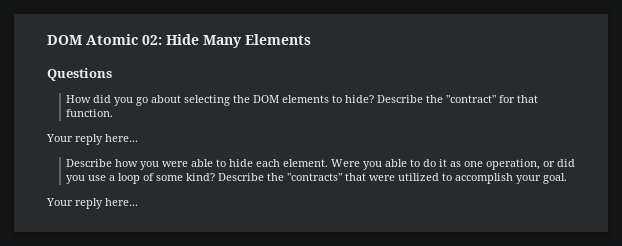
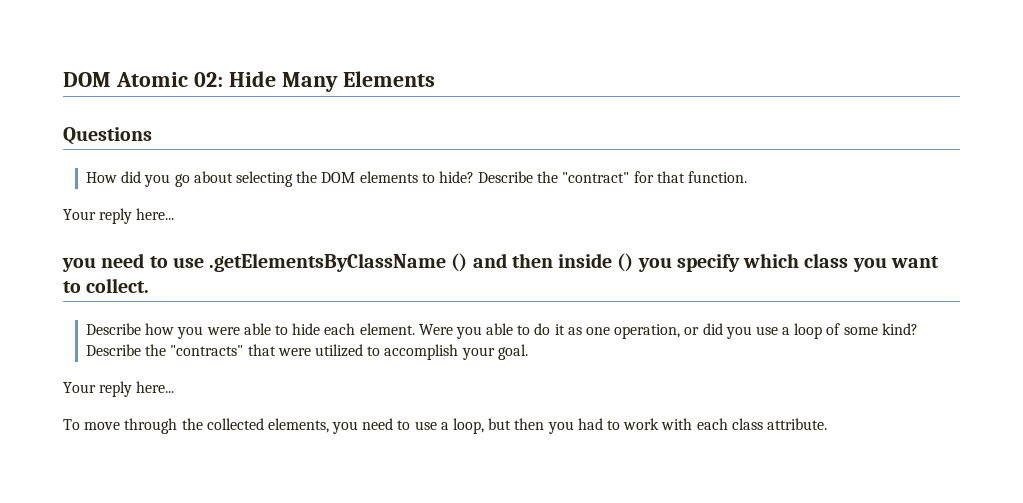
(138, 138) none -> [62,253,939,272] [63,278,150,293] // you need to use .getElementsByClassName () and then inside () you specify which class you want to collect.
(138, 202) none -> [63,418,827,434] // To move through the collected elements, you need to use a loop, but then you had to work with each class attribute.

